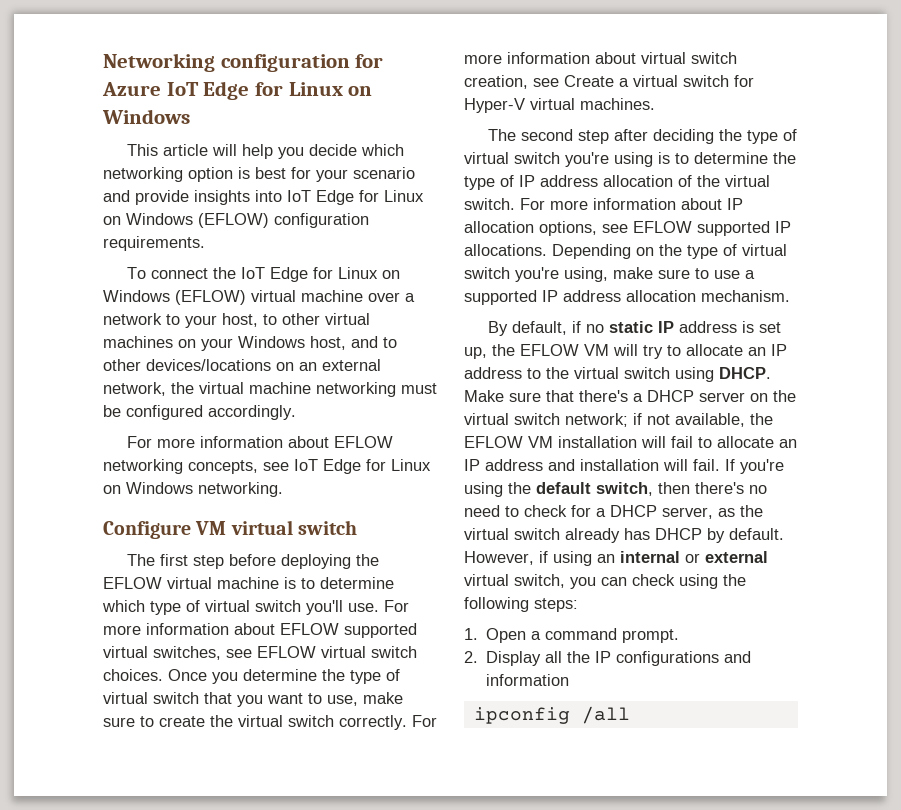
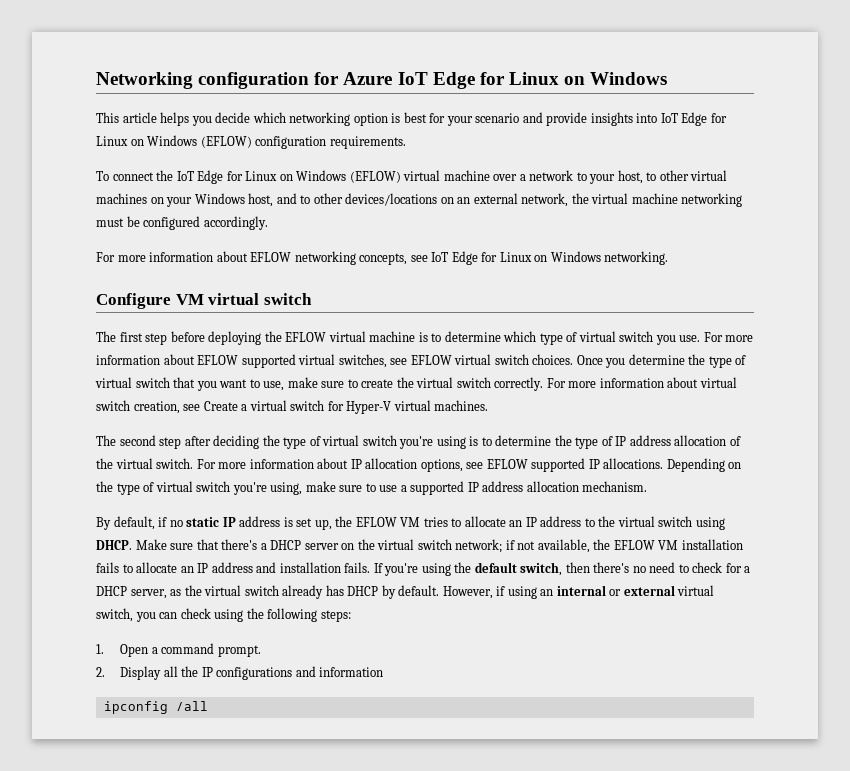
[211,144,273,159] will help -> [160,112,190,126] helps
[306,600,343,615] you'll -> [655,335,676,345] you
[613,344,663,359] will try -> [423,517,448,527] tries
[641,436,693,448] will fail -> [96,562,119,573] fails
[663,459,720,471] will fail. -> [344,562,371,573] fails.

